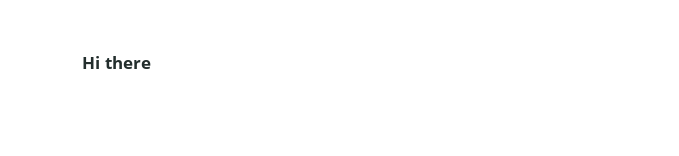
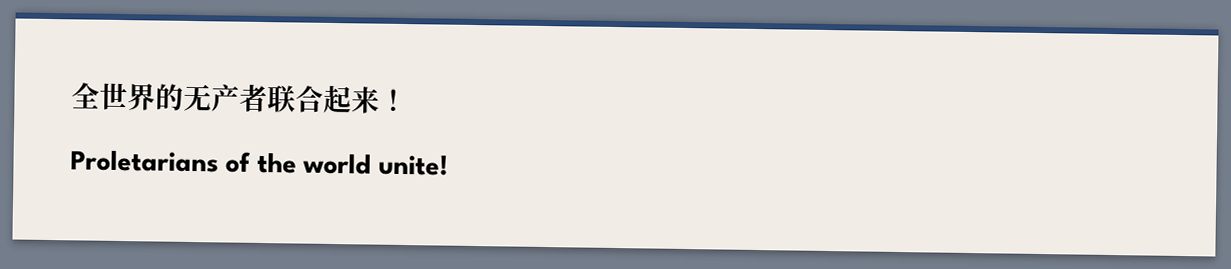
[82,56,151,69] Hi there -> [71,82,408,114] [70,150,448,176] 全世界的无产者联合起来！ // Proletarians of the world unite!

